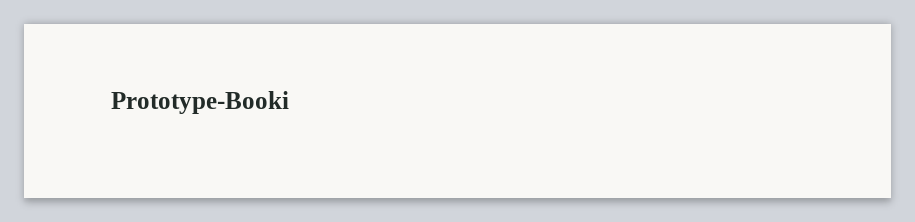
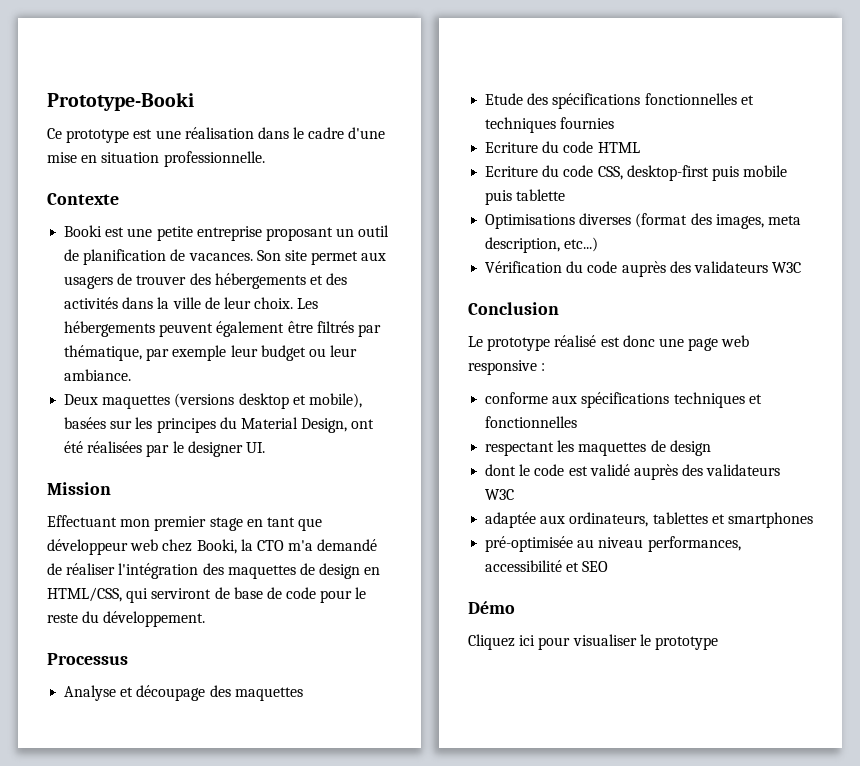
(289, 102) none -> [47,127,386,143] [47,151,265,167] [47,193,119,205] [64,225,390,241] [64,249,387,265] [64,273,348,289] [64,297,319,309] [64,321,381,337] [64,345,358,361] [64,369,132,381] [64,393,362,409] [64,417,375,433] [64,441,265,457] [47,482,111,495] [47,515,323,531] [47,539,378,555] [47,563,381,579] [47,587,367,603] [47,611,206,627] [47,653,128,665] [64,685,303,701] [485,93,754,109] [485,117,615,133] [485,141,640,153] [485,165,788,181] [485,189,566,205] [485,213,801,229] [485,237,599,253] [485,261,802,277] [468,302,559,315] [468,335,750,351] [468,360,546,375] [485,392,762,408] [485,416,578,428] [485,440,711,456] [485,464,781,480] [485,489,515,500] [485,512,813,528] [485,536,741,552] [485,560,609,572] [468,601,515,614] [468,634,718,650] // Ce prototype est une réalisation dans le cadre d'une mise en situation professionnelle. // Contexte // Booki est une petite entreprise proposant un outil de planification de vacances. Son site permet aux usagers de trouver des hébergements et des activités dans la ville de leur choix. Les hébergements peuvent également être filtrés par thématique, par exemple leur budget ou leur ambiance. // Deux maquettes (versions desktop et mobile), basées sur les principes du Material Design, ont été réalisées par le designer UI. // Mission // Effectuant mon premier stage en tant que développeur web chez Booki, la CTO m'a demandé de réaliser l'intégration des maquettes de design en HTML/CSS, qui serviront de base de code pour le reste du développement. // Processus // Analyse et découpage des maquettes // Etude des spécifications fonctionnelles et techniques fournies // Ecriture du code HTML // Ecriture du code CSS, desktop-first puis mobile puis tablette // Optimisations diverses (format des images, meta description, etc...) // Vérification du code auprès des validateurs W3C // Conclusion // Le prototype réalisé est donc une page web responsive : // conforme aux spécifications techniques et fonctionnelles // respectant les maquettes de design // dont le code est validé auprès des validateurs W3C // adaptée aux ordinateurs, tablettes et smartphones // pré-optimisée au niveau performances, accessibilité et SEO // Démo // Cliquez ici pour visualiser le prototype

